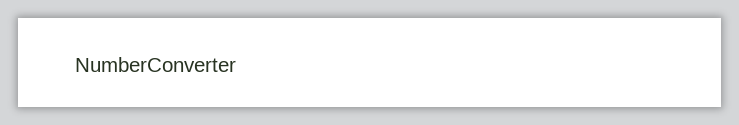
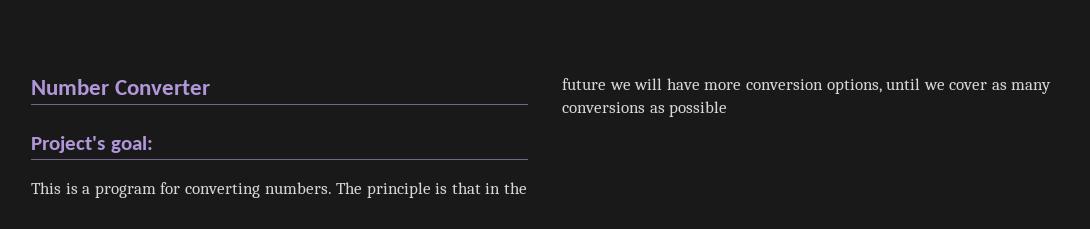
[75,57,236,72] NumberConverter -> [31,79,211,95] [31,136,153,153] [31,182,528,198] [562,78,1052,94] [562,101,728,117] Number Converter // Project's goal: // This is a program for converting numbers. The principle is that in the future we will have more conversion options, until we cover as many conversions as possible

